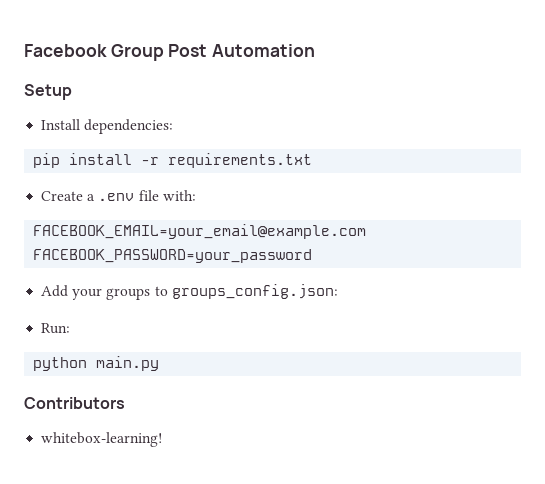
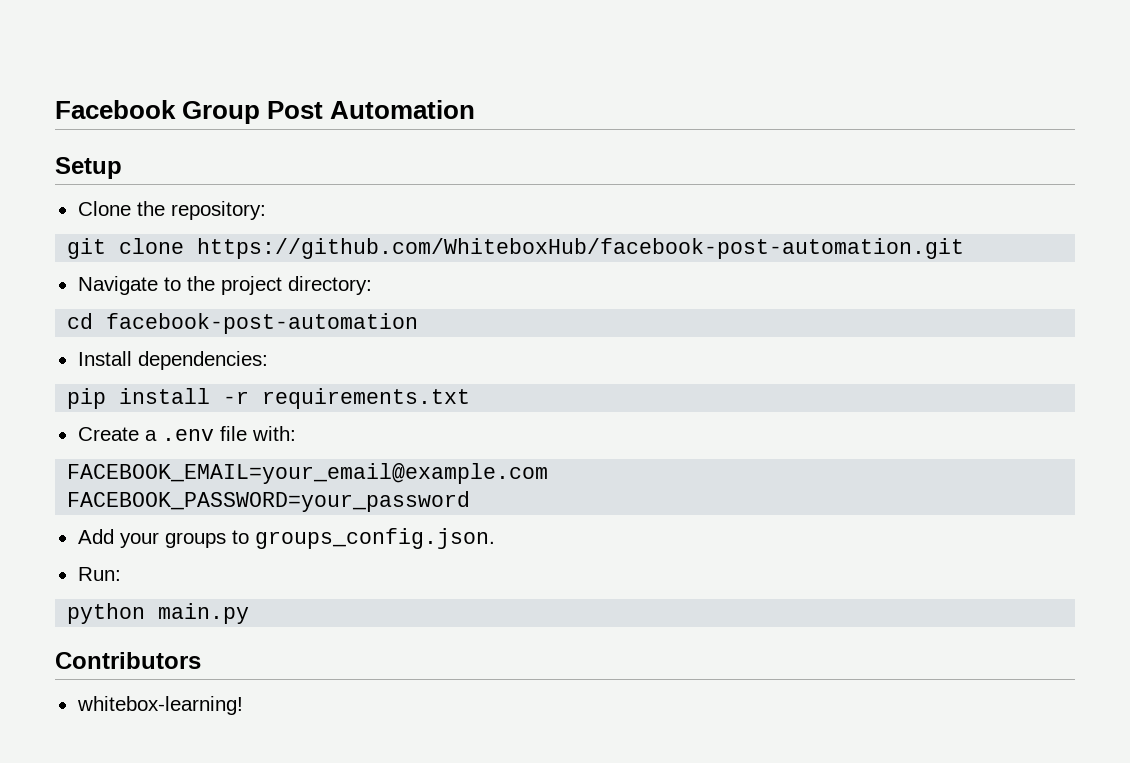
(72, 92) none -> [77,201,266,220] [67,238,965,259] [77,276,372,295] [67,313,419,334] // Clone the repository: // git clone https://github.com/WhiteboxHub/facebook-post-automation.git // Navigate to the project directory: // cd facebook-post-automation
[171,284,338,299] groups_config.json: -> [254,528,495,549] groups_config.json.

